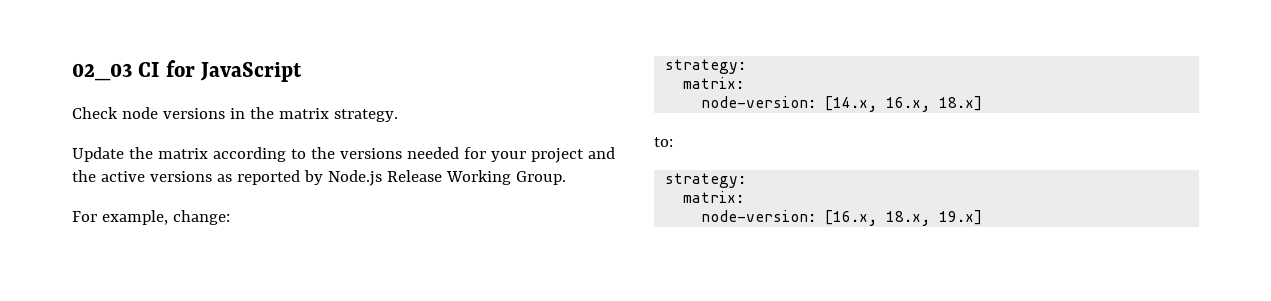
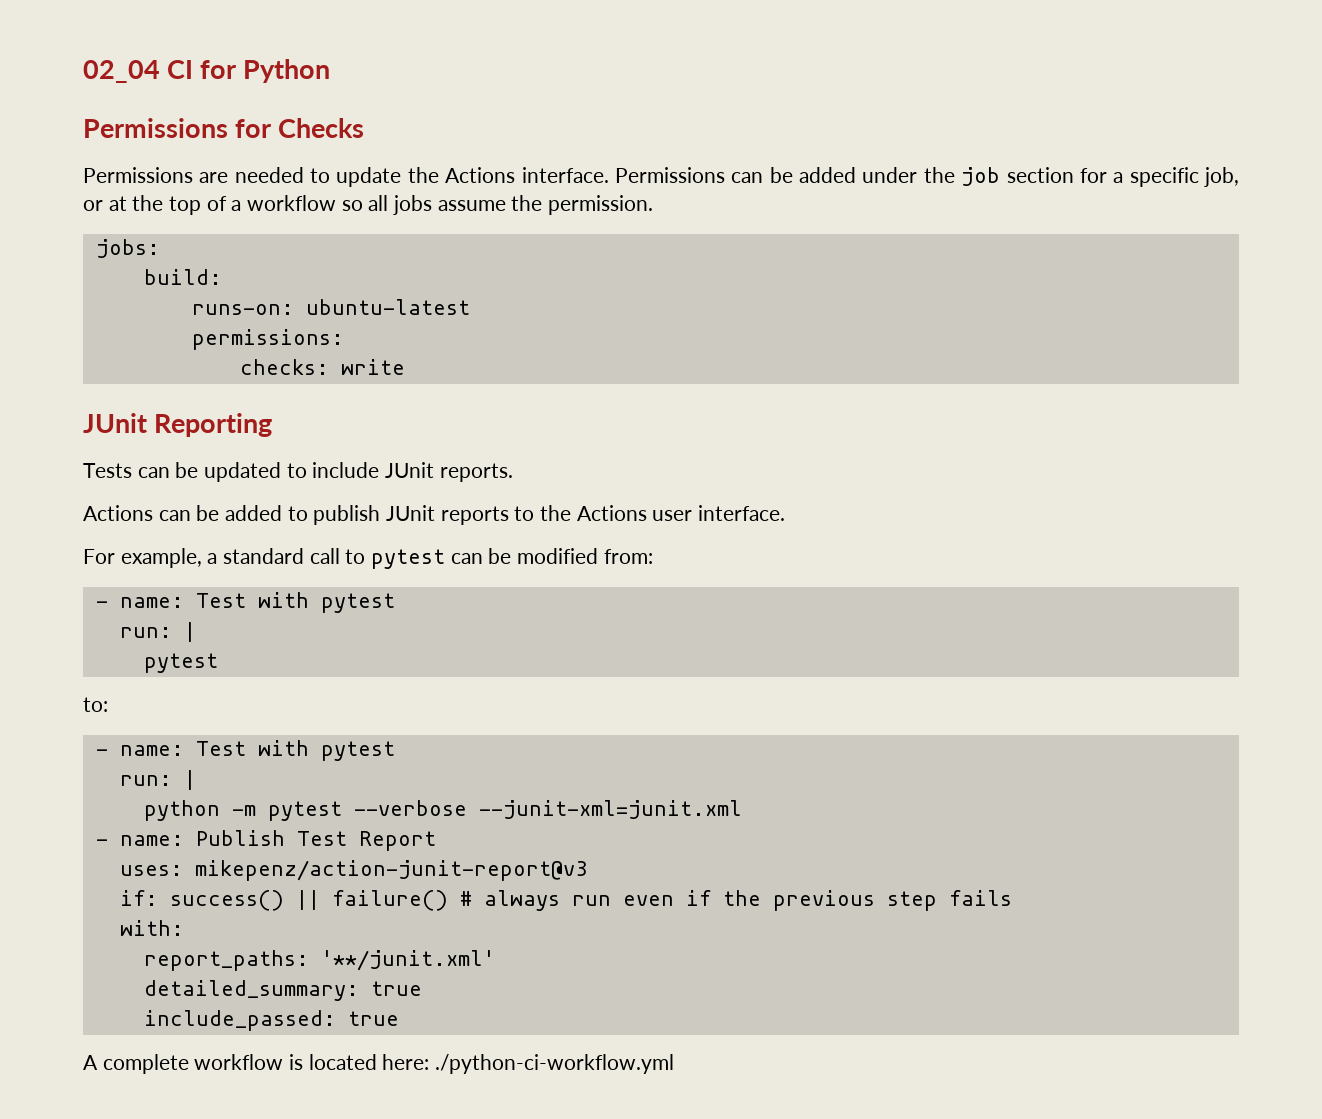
[72,63,132,81] 02_03 -> [83,60,160,83] 02_04
[200,62,303,82] [72,107,398,122] [72,147,615,163] [72,170,566,186] [72,210,230,225] [665,59,747,74] [683,77,745,89] [701,96,983,112] [654,137,673,147] [665,173,747,188] [683,191,745,203] [701,210,983,226] JavaScript // Check node versions in the matrix strategy. // Update the matrix according to the versions needed for your project and the active versions as reported by Node.js Release Working Group. // For example, change: // strategy: // matrix: // node-version: [14.x, 16.x, 18.x] // to: // strategy: // matrix: // node-version: [16.x, 18.x, 19.x] -> [243,59,331,83] [83,118,365,138] [83,167,1239,187] [83,195,654,215] [95,239,160,258] [143,269,222,285] [191,299,470,315] [191,329,344,350] [239,359,405,375] [83,413,273,437] [83,462,513,482] [83,505,786,525] [83,548,653,569] [95,592,395,613] [119,622,196,642] [143,653,218,673] [83,697,108,712] [95,740,395,761] [119,770,196,790] [143,800,742,821] [95,830,436,851] [119,860,587,881] [119,890,1012,911] [119,920,184,936] [143,950,495,971] [143,980,422,1001] [143,1010,399,1031] [83,1054,675,1074] Python // Permissions for Checks // Permissions are needed to update the Actions interface. Permissions can be added under the job section for a specific job, or at the top of a workflow so all jobs assume the permission. // jobs: // build: // runs-on: ubuntu-latest // permissions: // checks: write // JUnit Reporting // Tests can be updated to include JUnit reports. // Actions can be added to publish JUnit reports to the Actions user interface. // For example, a standard call to pytest can be modified from: // - name: Test with pytest // run: | // pytest // to: // - name: Test with pytest // run: | // python -m pytest --verbose --junit-xml=junit.xml // - name: Publish Test Report // uses: mikepenz/action-junit-report@v3 // if: success() || failure() # always run even if the previous step fails // with: // report_paths: '**/junit.xml' // detailed_summary: true // include_passed: true // A complete workflow is located here: ./python-ci-workflow.yml

